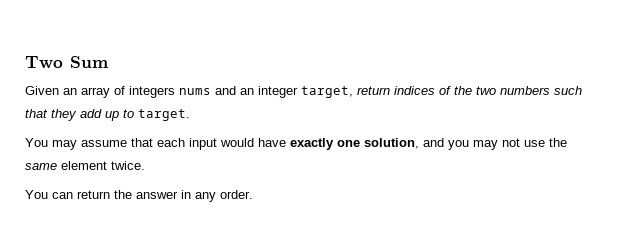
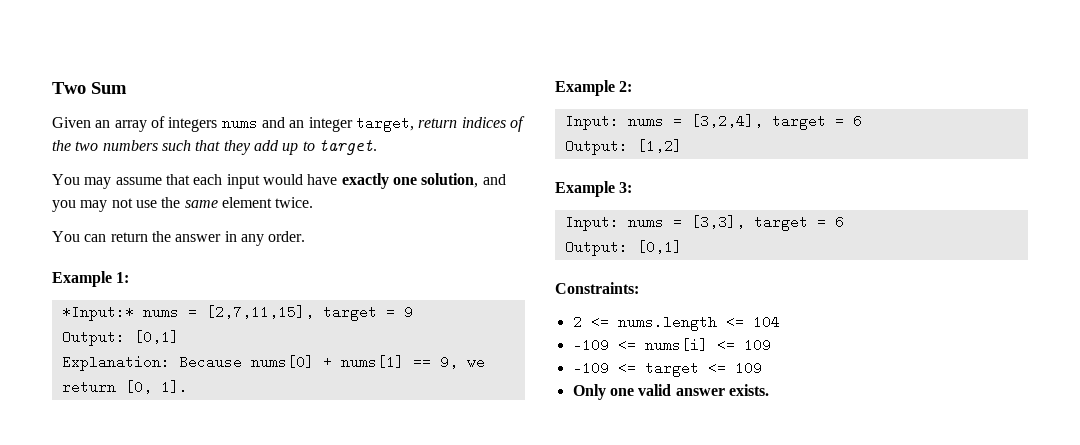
(253, 194) none -> [52,271,130,287] [61,305,413,321] [61,330,179,346] [61,355,485,371] [61,380,188,394] [555,80,633,96] [564,114,862,130] [564,139,682,155] [555,181,633,197] [564,215,844,231] [564,240,682,256] [555,282,639,294] [572,315,780,331] [572,338,771,352] [572,361,762,377] [572,384,769,400] // Example 1: // *Input:* nums = [2,7,11,15], target = 9 // Output: [0,1] // Explanation: Because nums[0] + nums[1] == 9, we return [0, 1]. // Example 2: // Input: nums = [3,2,4], target = 6 // Output: [1,2] // Example 3: // Input: nums = [3,3], target = 6 // Output: [0,1] // Constraints: // 2 <= nums.length <= 104 // -109 <= nums[i] <= 109 // -109 <= target <= 109 // Only one valid answer exists.

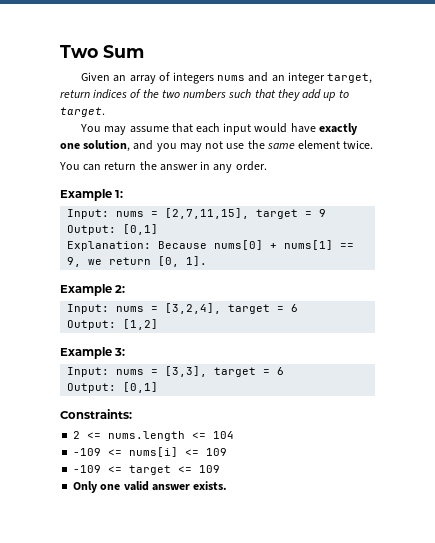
[61,305,134,321] *Input:* -> [67,209,110,219] Input:

